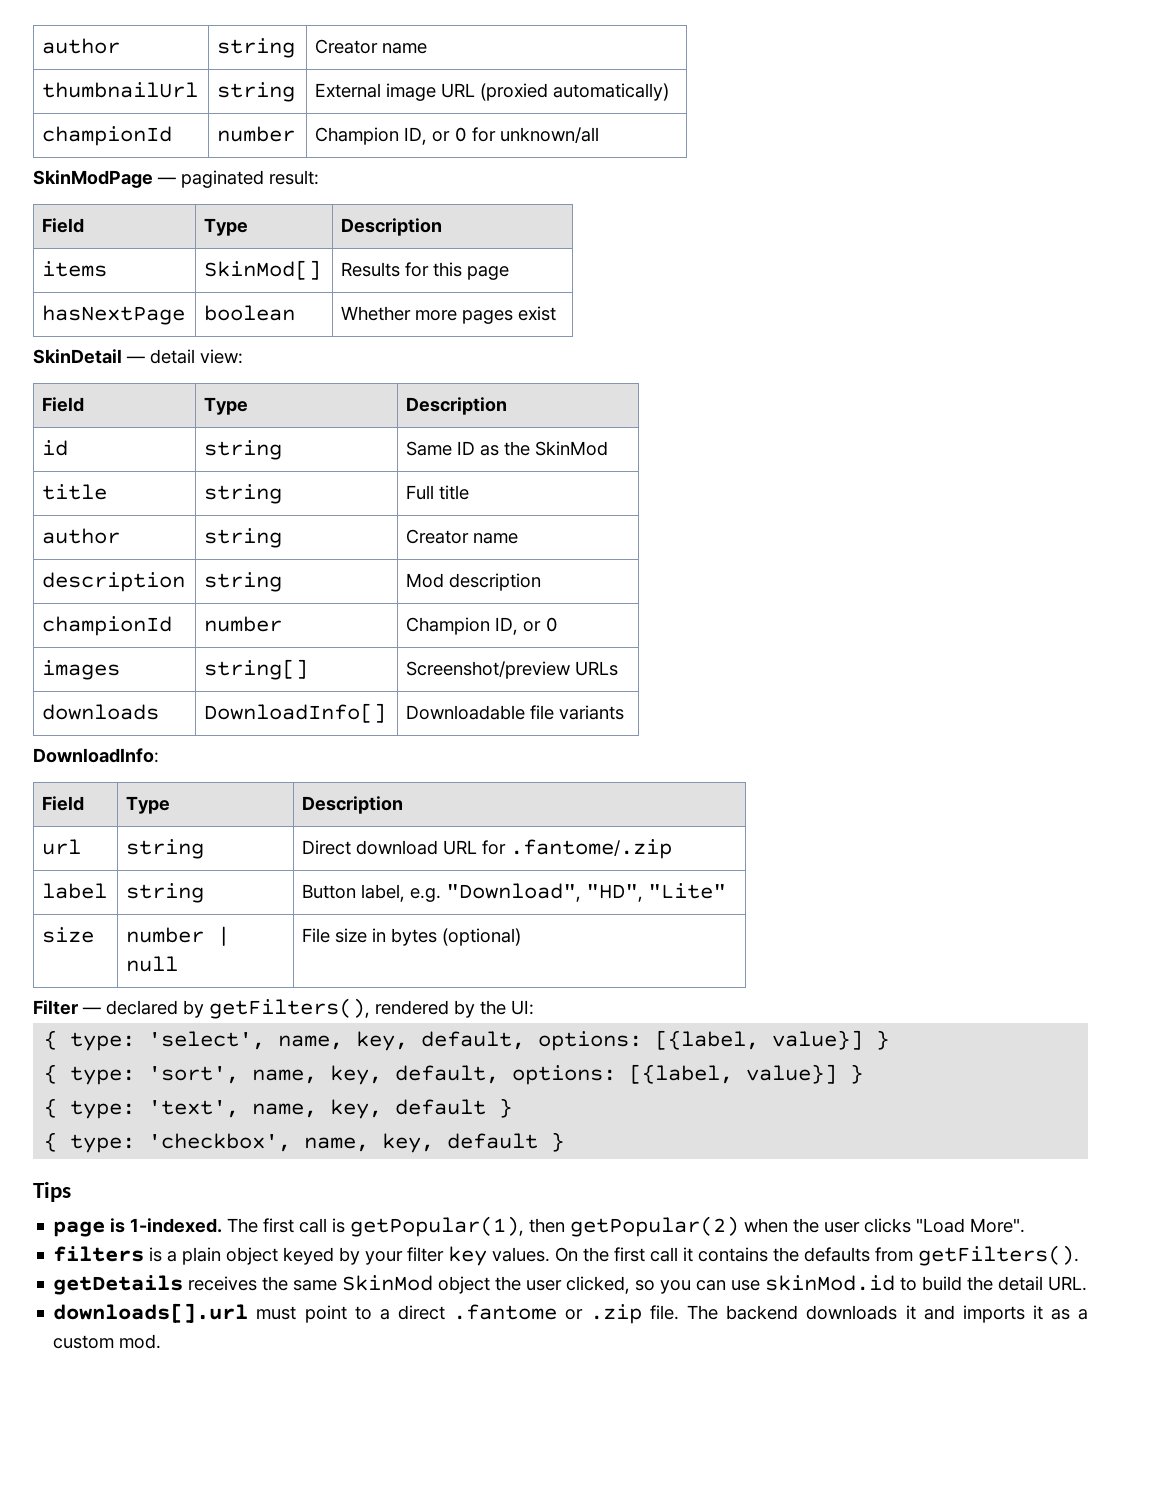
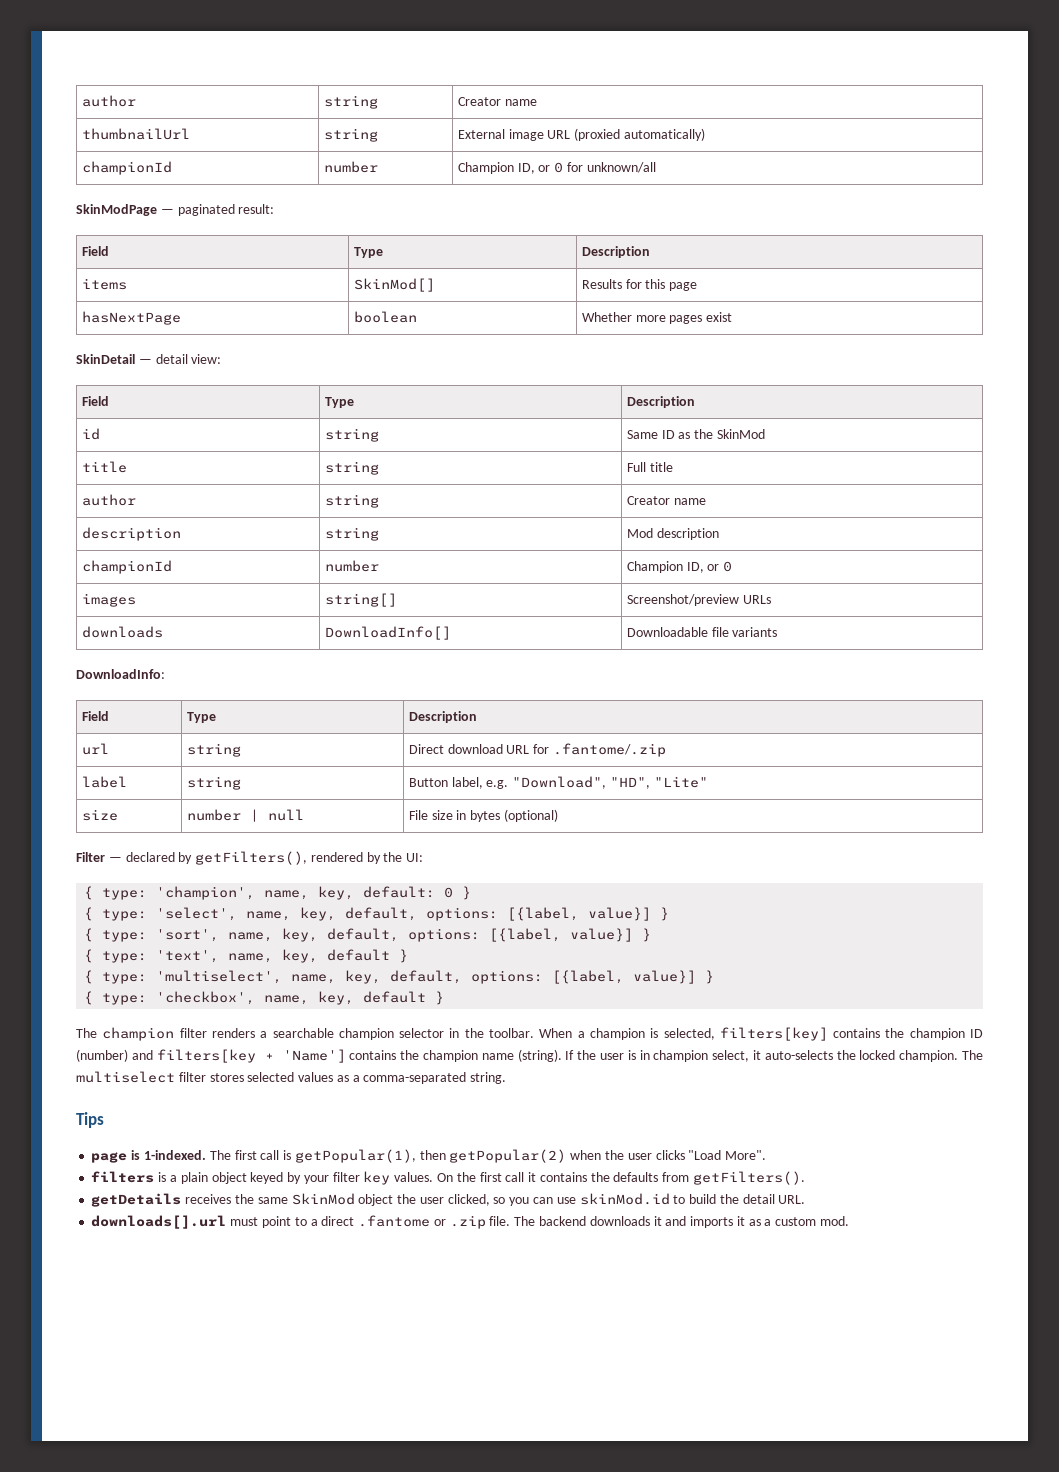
(534, 1007) none -> [84,886,472,900] // { type: 'champion', name, key, default: 0 }
(513, 1108) none -> [84,970,715,984] // { type: 'multiselect', name, key, default, options: [{label, value}] }
(565, 1142) none -> [76,1027,983,1041] [76,1049,984,1063] [76,1071,507,1084] // The champion filter renders a searchable champion selector in the toolbar. When a champion is selected, filters[key] contains the champion ID (number) and filters[key + 'Name'] contains the champion name (string). If the user is in champion select, it auto-selects the locked champion. The multiselect filter stores selected values as a comma-separated string.

